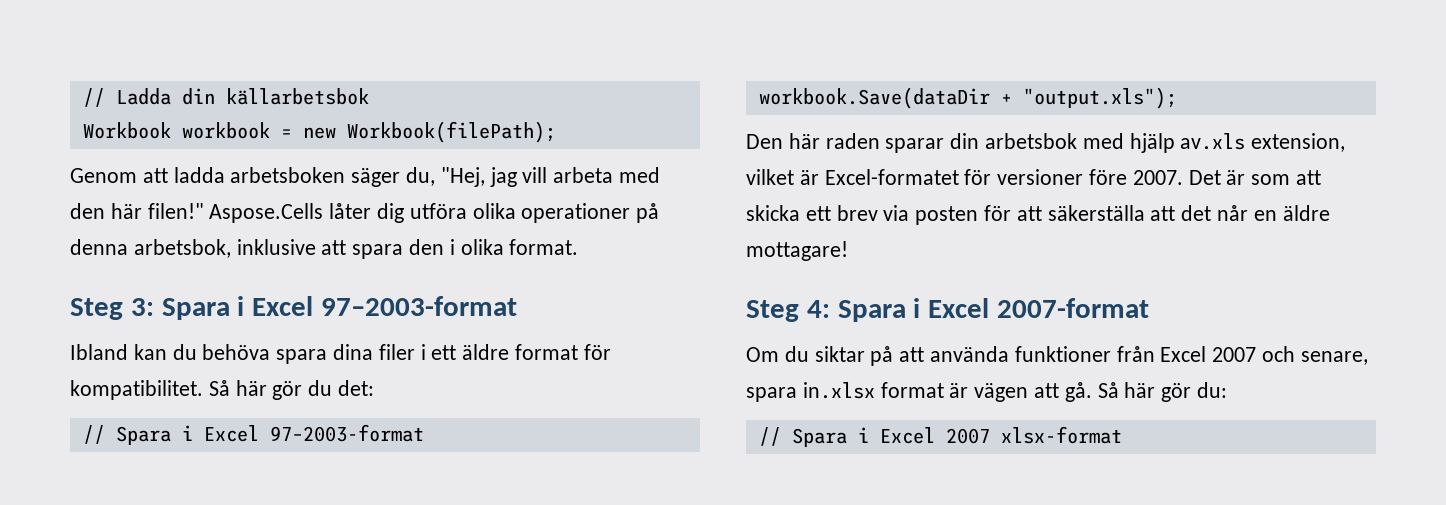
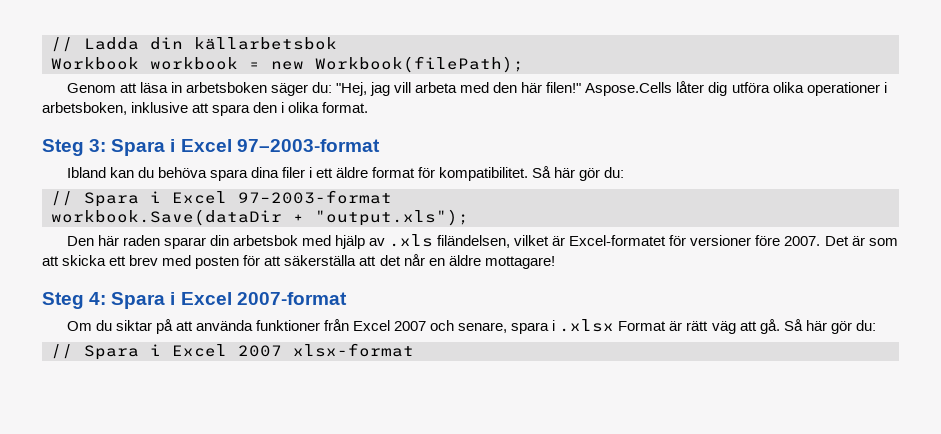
[173,167,225,183] ladda -> [139,82,182,93] läsa in
[406,167,436,186] du, -> [311,82,332,93] du:
[636,203,660,223] [70,239,231,258] på denna arbetsbok, -> [883,82,887,93] [42,102,127,115] i arbetsboken,
[308,380,375,396] du det: -> [604,167,625,178] du:
[1180,133,1346,152] av.xls extension, -> [369,234,511,248] av .xls filändelsen,
[883,205,910,221] via -> [162,255,192,266] med
[802,382,1029,402] in.xlsx format är vägen -> [552,319,736,334] i .xlsx Format är rätt väg

